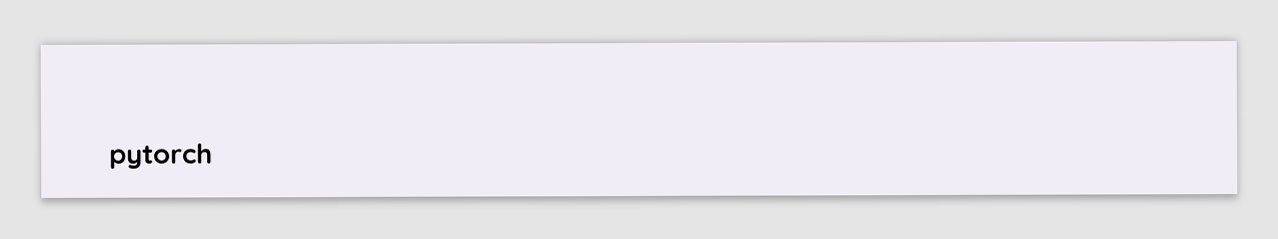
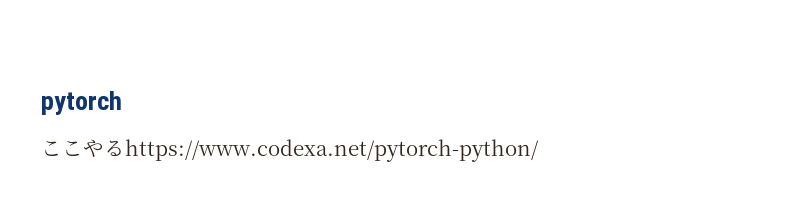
(213, 156) none -> [41,139,539,162] // ここやるhttps://www.codexa.net/pytorch-python/

